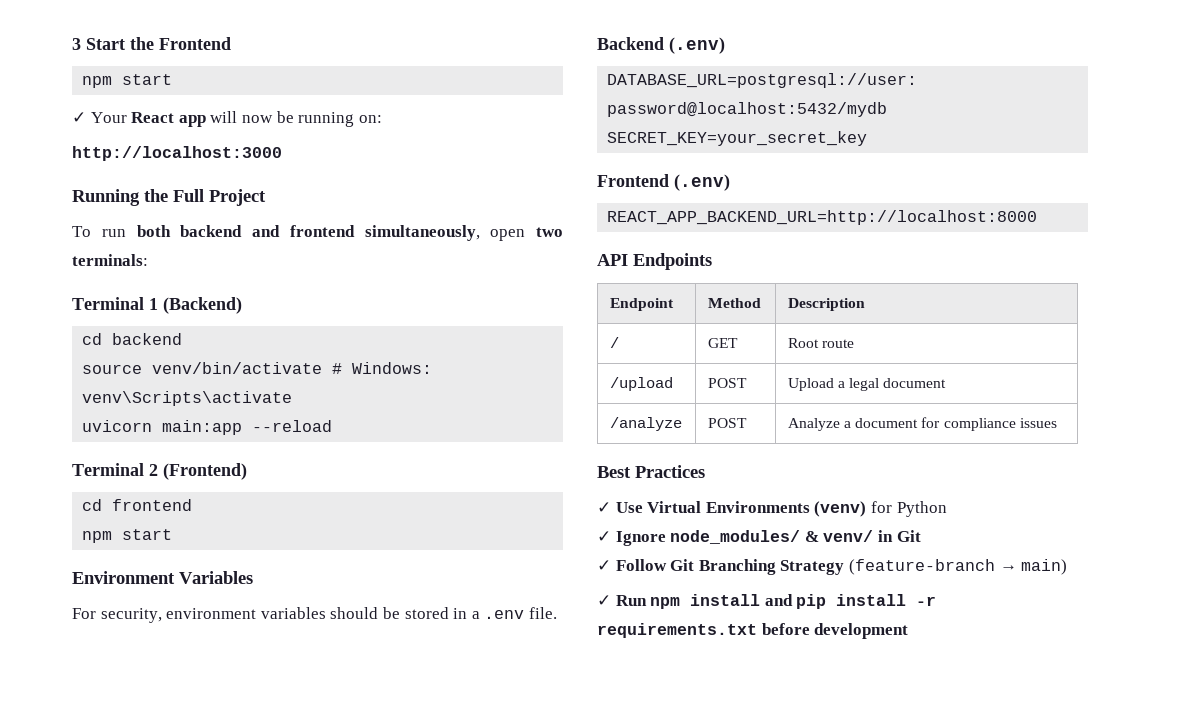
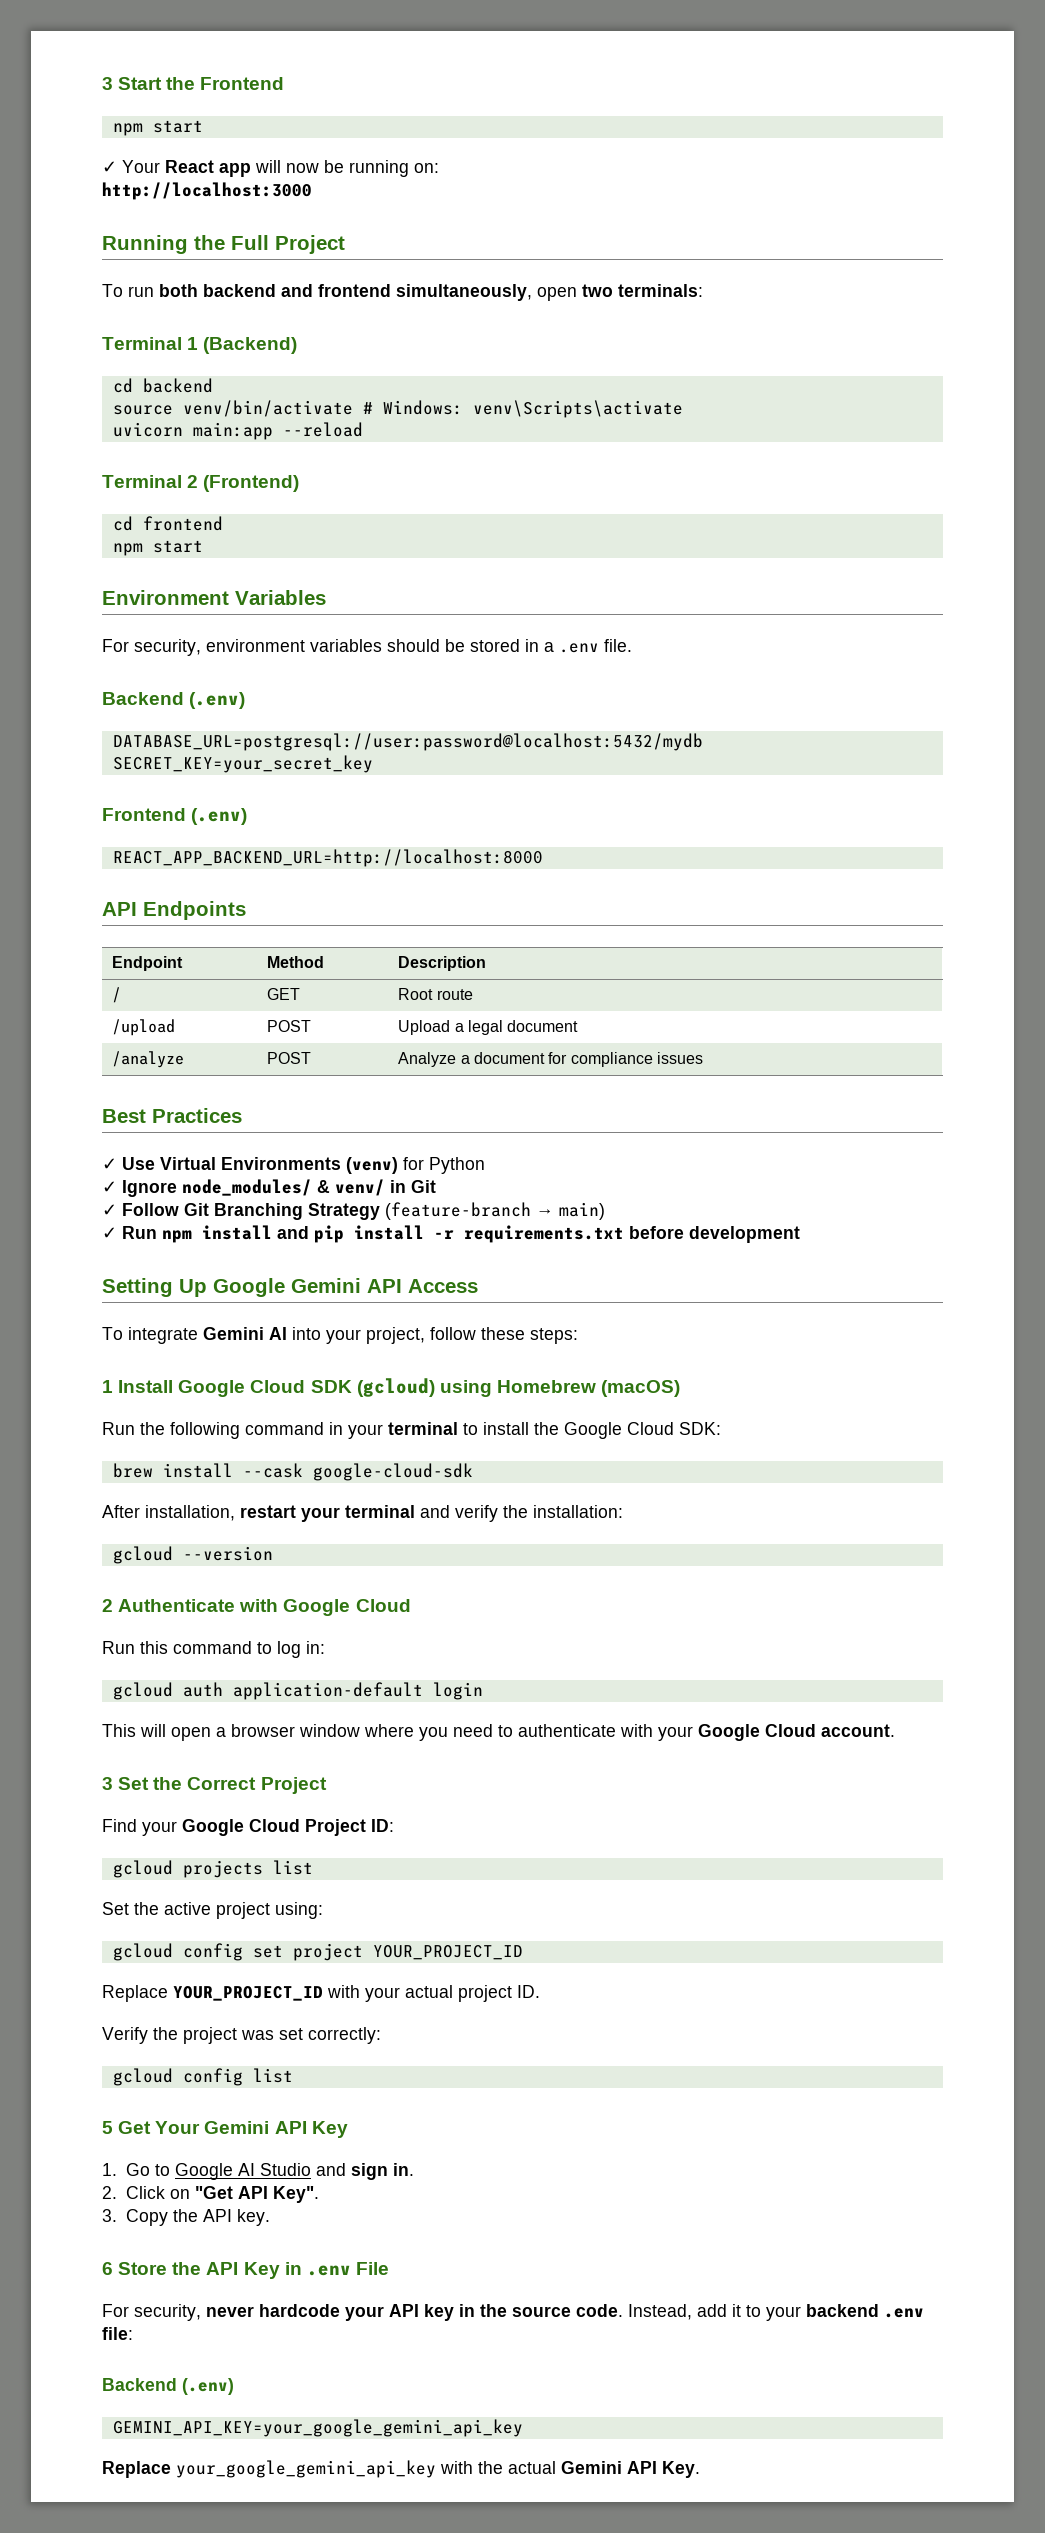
(909, 631) none -> [102,1278,478,1297] [102,1327,578,1344] [102,1378,681,1397] [102,1422,721,1439] [112,1463,473,1481] [102,1505,623,1522] [112,1546,273,1564] [102,1599,411,1616] [102,1641,325,1658] [112,1682,483,1700] [102,1724,895,1741] [102,1777,327,1794] [102,1819,394,1836] [112,1860,313,1878] [102,1902,323,1919] [112,1943,523,1961] [102,1985,540,2002] [102,2027,381,2044] [112,2068,293,2086] [102,2121,348,2138] [102,2163,414,2180] [102,2186,319,2203] [102,2209,270,2226] [102,2262,389,2279] [102,2304,924,2321] [102,2327,133,2340] [102,2378,234,2395] [112,2419,523,2437] [102,2460,700,2478] // Setting Up Google Gemini API Access // To integrate Gemini AI into your project, follow these steps: // 1 Install Google Cloud SDK (gcloud) using Homebrew (macOS) // Run the following command in your terminal to install the Google Cloud SDK: // brew install --cask google-cloud-sdk // After installation, restart your terminal and verify the installation: // gcloud --version // 2 Authenticate with Google Cloud // Run this command to log in: // gcloud auth application-default login // This will open a browser window where you need to authenticate with your Google Cloud account. // 3 Set the Correct Project // Find your Google Cloud Project ID: // gcloud projects list // Set the active project using: // gcloud config set project YOUR_PROJECT_ID // Replace YOUR_PROJECT_ID with your actual project ID. // Verify the project was set correctly: // gcloud config list // 5 Get Your Gemini API Key // 1. Go to Google AI Studio and sign in. // 2. Click on "Get API Key". // 3. Copy the API key. // 6 Store the API Key in .env File // For security, never hardcode your API key in the source code. Instead, add it to your backend .env file: // Backend (.env) // GEMINI_API_KEY=your_google_gemini_api_key // Replace your_google_gemini_api_key with the actual Gemini API Key.

